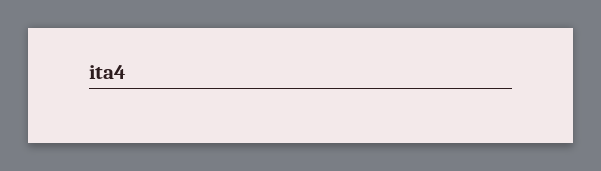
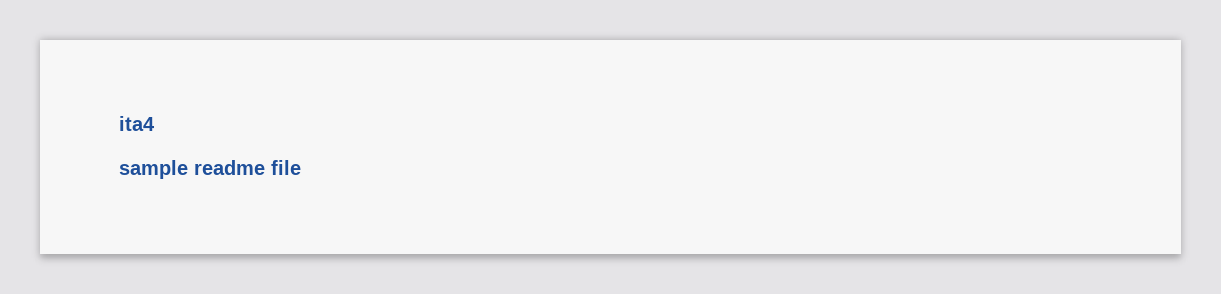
(126, 72) none -> [119,160,301,179] // sample readme file

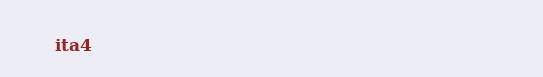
[119,160,301,179] // sample readme file -> (92, 45) none

